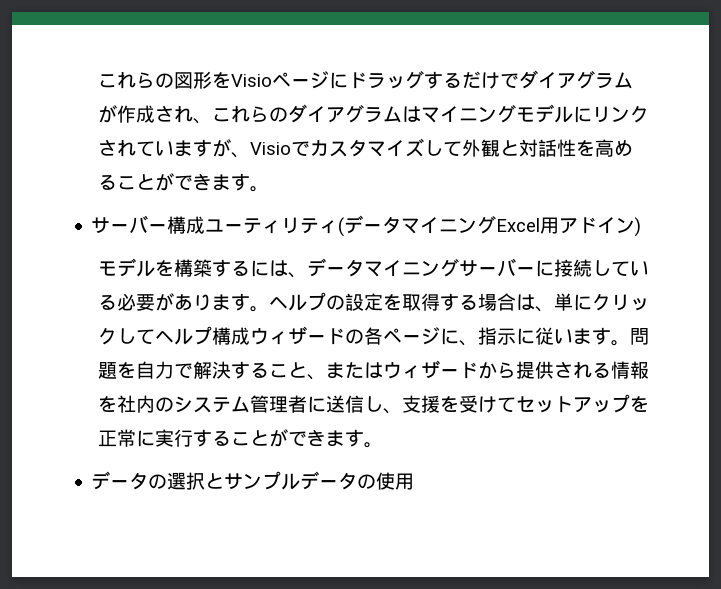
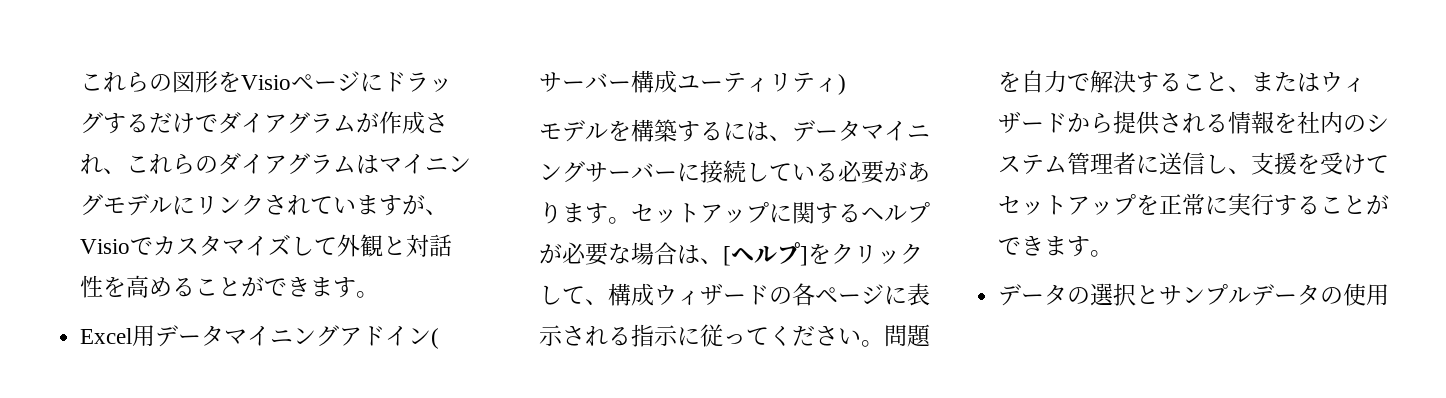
(269, 189) none -> [80,325,440,349] Excel用データマイニングアドイン(
[338,215,636,237] (データマイニングExcel用アドイン -> (839, 84) none
[268,292,592,312] ヘルプの設定を取得する場合は、単に -> [631,202,931,224] [539,242,832,266] セットアップに関するヘルプが必要な場合は、[ヘルプ]を
[154,326,212,345] ヘルプ -> [585,299,609,305] 、
[458,327,611,346] 、指示に従います -> [907,283,931,306] [539,324,862,347] 表示される指示に従ってください

